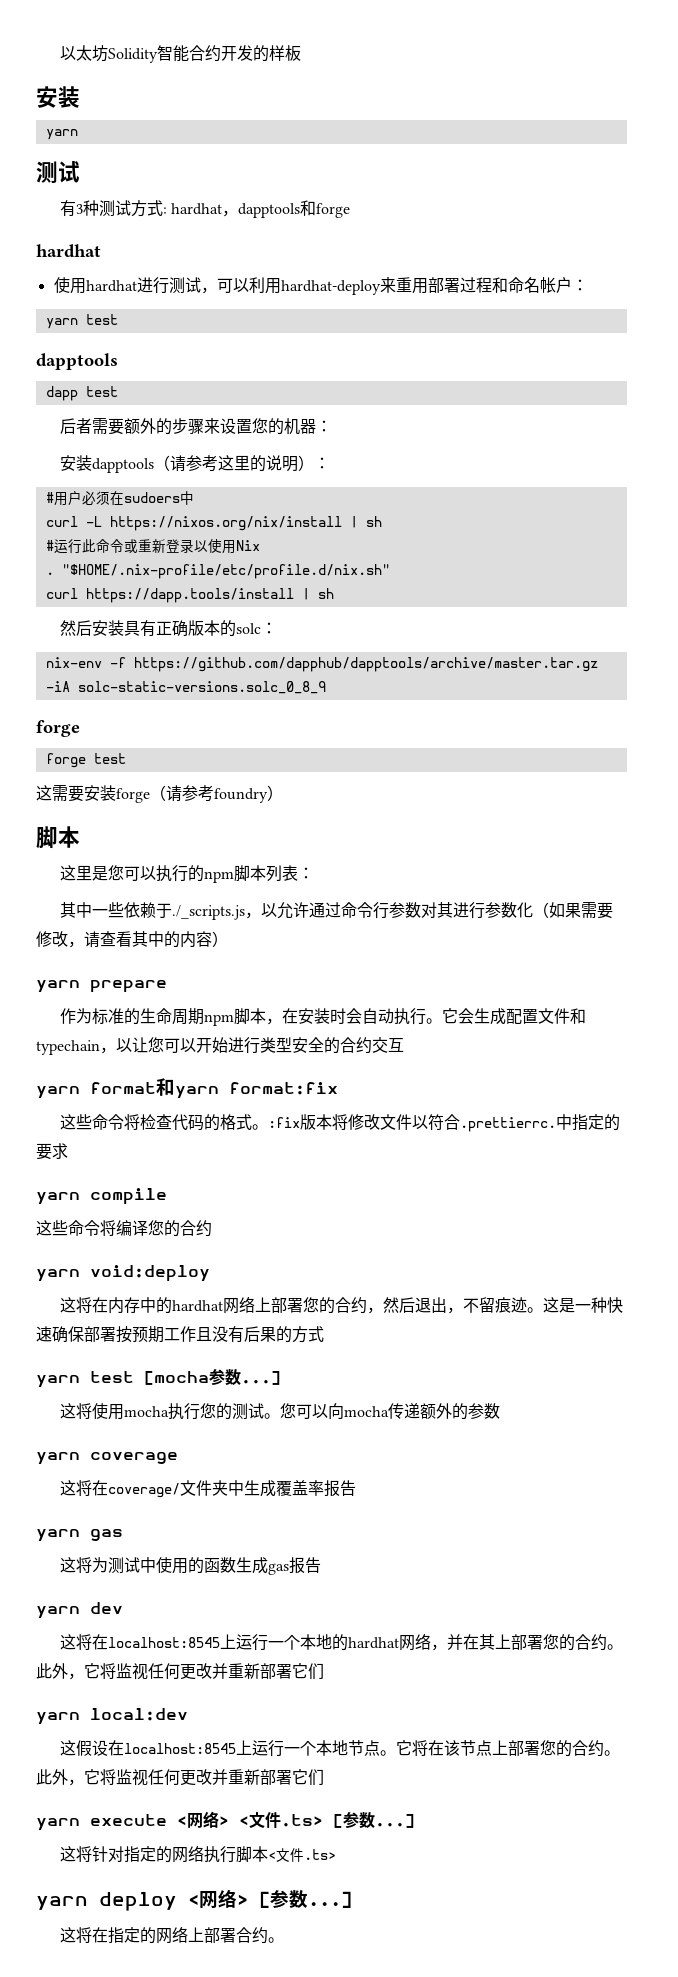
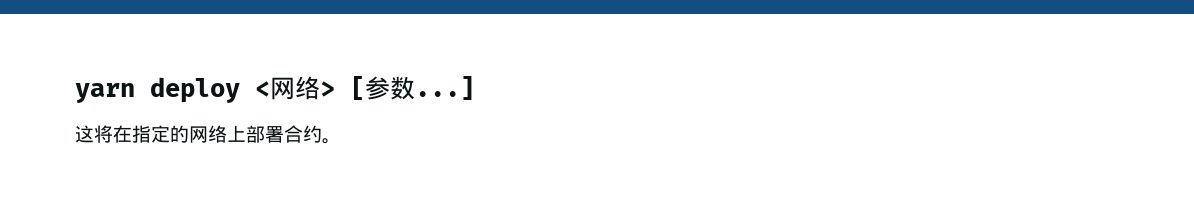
[59,45,301,63] [36,86,80,108] [45,129,78,140] [36,161,80,183] [59,200,350,218] [36,244,101,258] [53,277,588,295] [45,314,118,329] [36,353,118,370] [45,386,118,401] [59,418,332,435] [59,455,330,473] [45,490,194,506] [45,516,382,531] [45,538,260,554] [45,564,390,579] [45,588,334,603] [59,620,277,637] [45,657,598,672] [45,681,326,694] [36,720,80,737] [45,753,126,768] [36,785,283,803] [36,826,80,849] [59,865,314,883] [59,902,613,920] [36,931,228,948] [36,980,167,993] [59,1008,586,1026] [36,1037,404,1055] [36,1078,338,1099] [59,1114,620,1132] [36,1143,68,1160] [36,1188,167,1205] [36,1220,212,1237] [36,1265,210,1282] [59,1296,623,1314] [36,1326,324,1343] [36,1369,281,1388] [59,1403,500,1420] [36,1452,178,1465] [59,1480,356,1498] [36,1529,123,1542] [59,1557,321,1575] [36,1602,123,1619] [59,1633,623,1651] [36,1663,324,1680] [36,1708,188,1725] [59,1740,620,1757] [36,1769,324,1786] [36,1811,415,1831] [59,1845,336,1863] 以太坊Solidity智能合约开发的样板 // 安装 // yarn // 测试 // 有3种测试方式: hardhat，dapptools和forge // hardhat // 使用hardhat进行测试，可以利用hardhat-deploy来重用部署过程和命名帐户： // yarn test // dapptools // dapp test // 后者需要额外的步骤来设置您的机器： // 安装dapptools（请参考这里的说明）： // #用户必须在sudoers中 // curl -L https://nixos.org/nix/install | sh // #运行此命令或重新登录以使用Nix // . "$HOME/.nix-profile/etc/profile.d/nix.sh" // curl https://dapp.tools/install | sh // 然后安装具有正确版本的solc： // nix-env -f https://github.com/dapphub/dapptools/archive/master.tar.gz -iA solc-static-versions.solc_0_8_9 // forge // forge test // 这需要安装forge（请参考foundry） // 脚本 // 这里是您可以执行的npm脚本列表： // 其中一些依赖于./_scripts.js，以允许通过命令行参数对其进行参数化（如果需要修改，请查看其中的内容） // yarn prepare // 作为标准的生命周期npm脚本，在安装时会自动执行。它会生成配置文件和typechain，以让您可以开始进行类型安全的合约交互 // yarn format和yarn format:fix // 这些命令将检查代码的格式。:fix版本将修改文件以符合.prettierrc.中指定的要求 // yarn compile // 这些命令将编译您的合约 // yarn void:deploy // 这将在内存中的hardhat网络上部署您的合约，然后退出，不留痕迹。这是一种快速确保部署按预期工作且没有后果的方式 // yarn test [mocha参数...] // 这将使用mocha执行您的测试。您可以向mocha传递额外的参数 // yarn coverage // 这将在coverage/文件夹中生成覆盖率报告 // yarn gas // 这将为测试中使用的函数生成gas报告 // yarn dev // 这将在localhost:8545上运行一个本地的hardhat网络，并在其上部署您的合约。此外，它将监视任何更改并重新部署它们 // yarn local:dev // 这假设在localhost:8545上运行一个本地节点。它将在该节点上部署您的合约。此外，它将监视任何更改并重新部署它们 // yarn execute <网络> <文件.ts> [参数...] // 这将针对指定的网络执行脚本<文件.ts> // -> (75, 93) none

